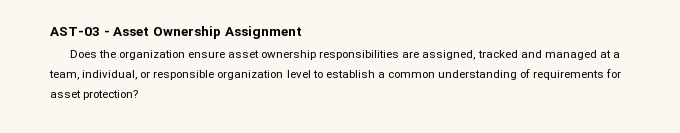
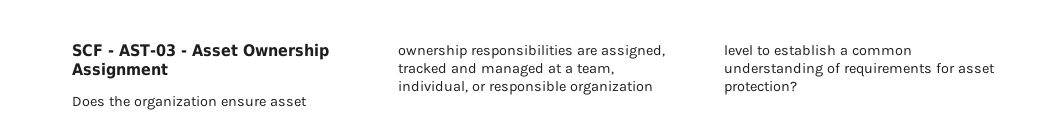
(50, 31) none -> [72,44,114,57] SCF -

